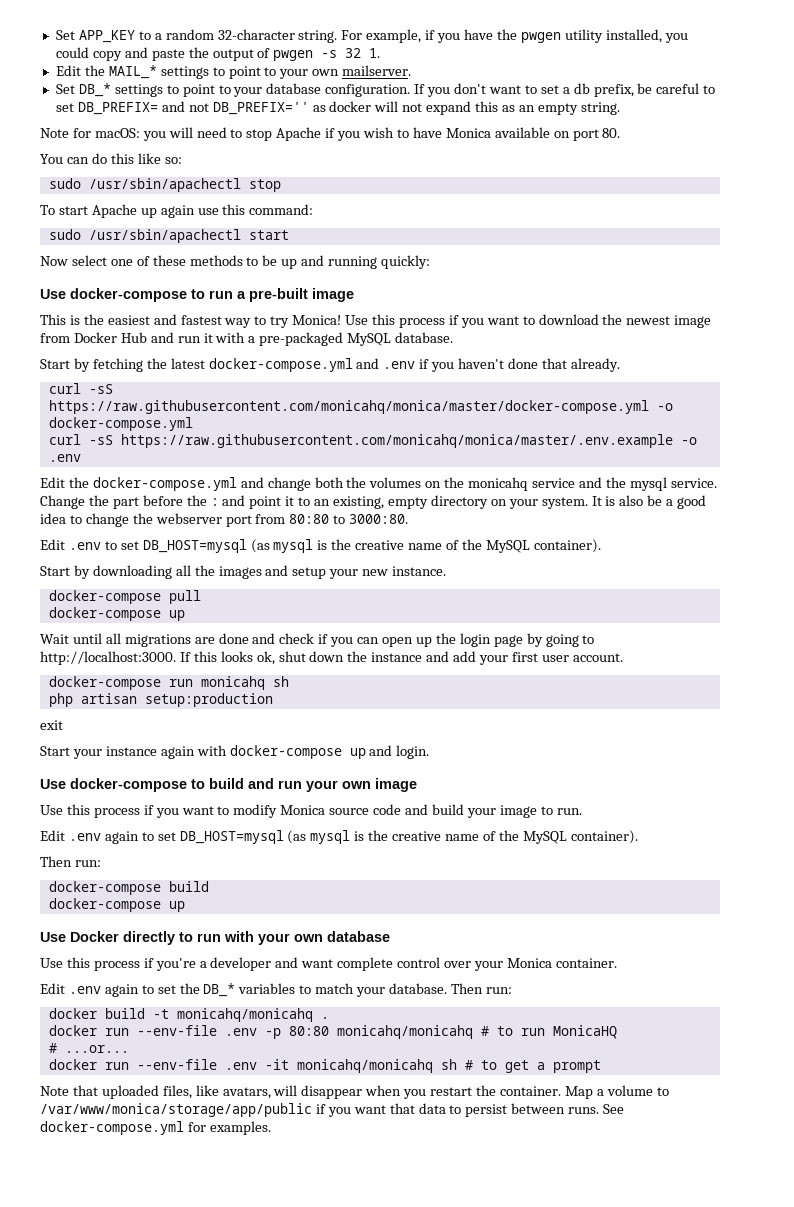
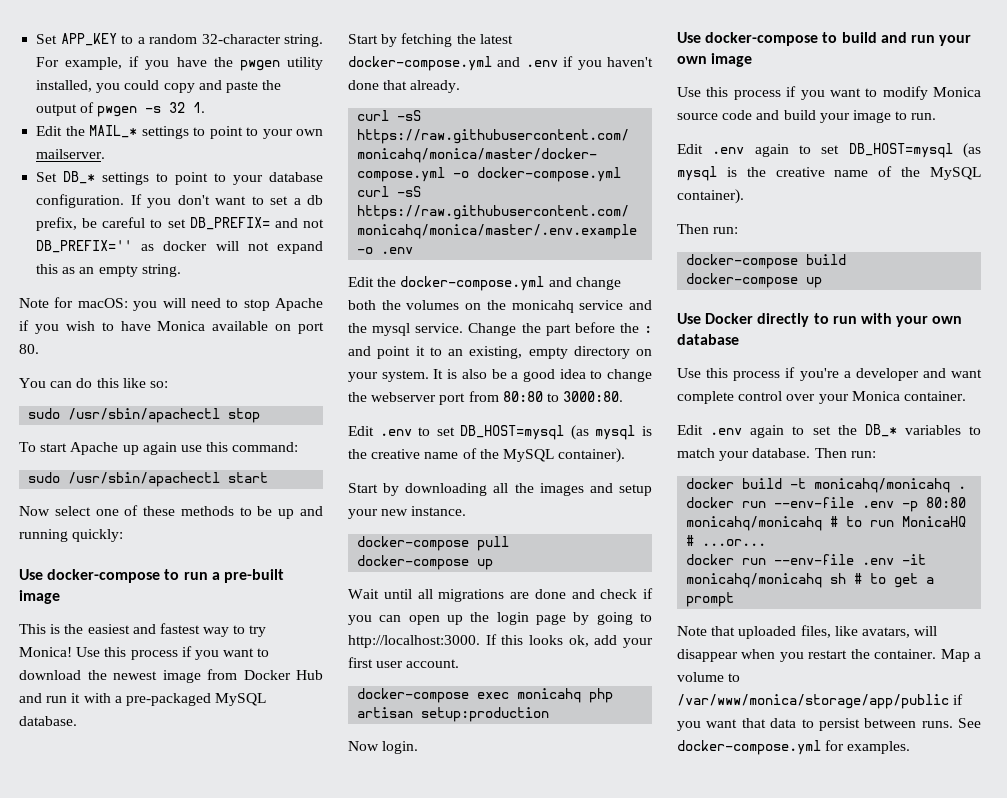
[278,651,450,662] shut down the instance and -> (589, 641) none
[168,676,289,690] run monicahq sh // -> [477,688,582,703] exec monicahq
[40,720,63,730] [40,745,393,759] exit // Start your instance again with docker-compose up and -> [348,741,379,751] Now

